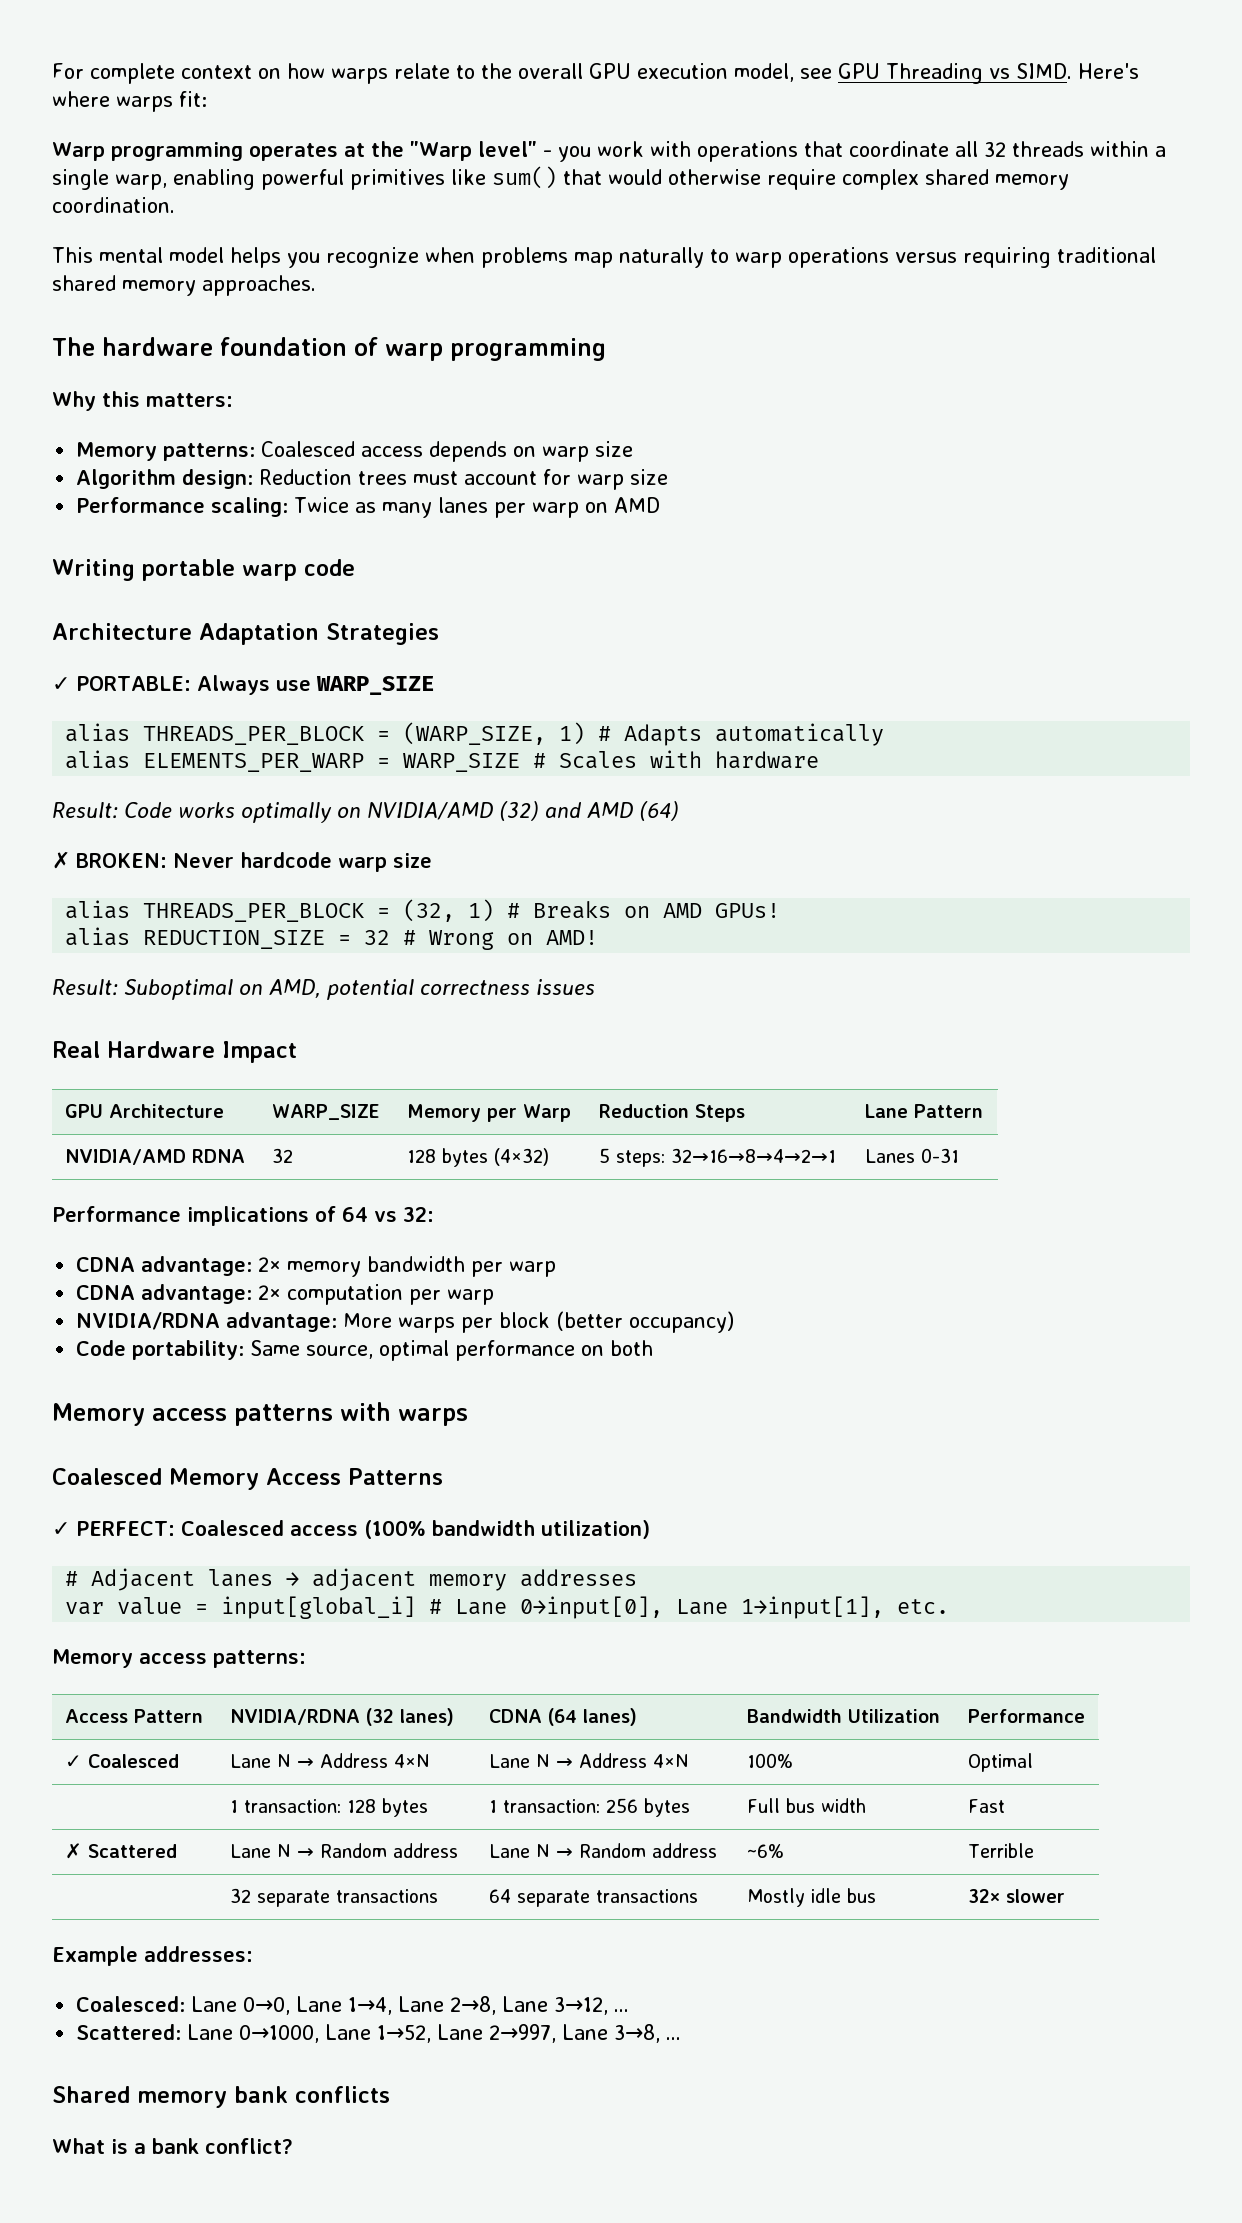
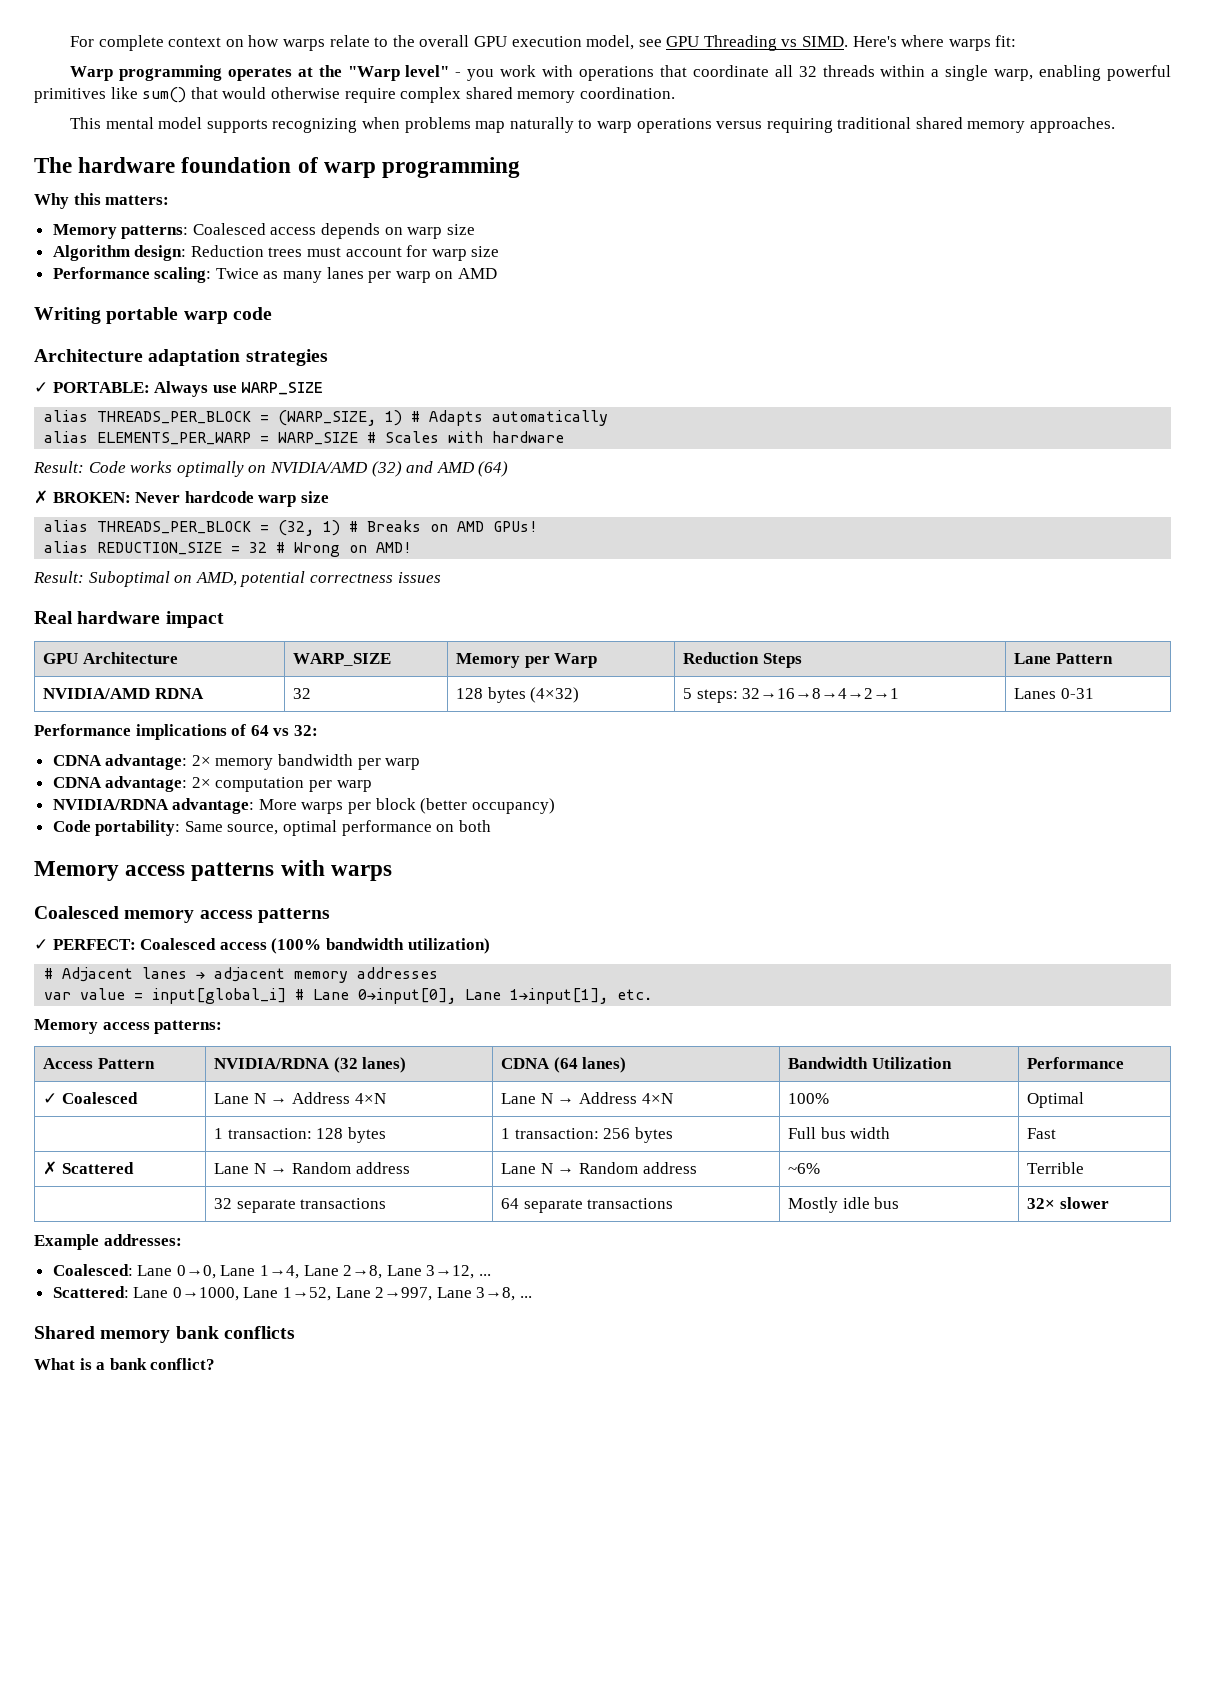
[230,247,419,268] helps you recognize -> [206,118,358,133] supports recognizing
[199,623,439,645] Adaptation Strategies -> [148,349,328,366] adaptation strategies
[107,1041,297,1063] Hardware Impact -> [77,611,224,628] hardware impact
[169,1468,443,1490] Memory Access Patterns -> [124,908,330,923] memory access patterns

